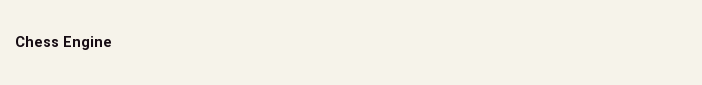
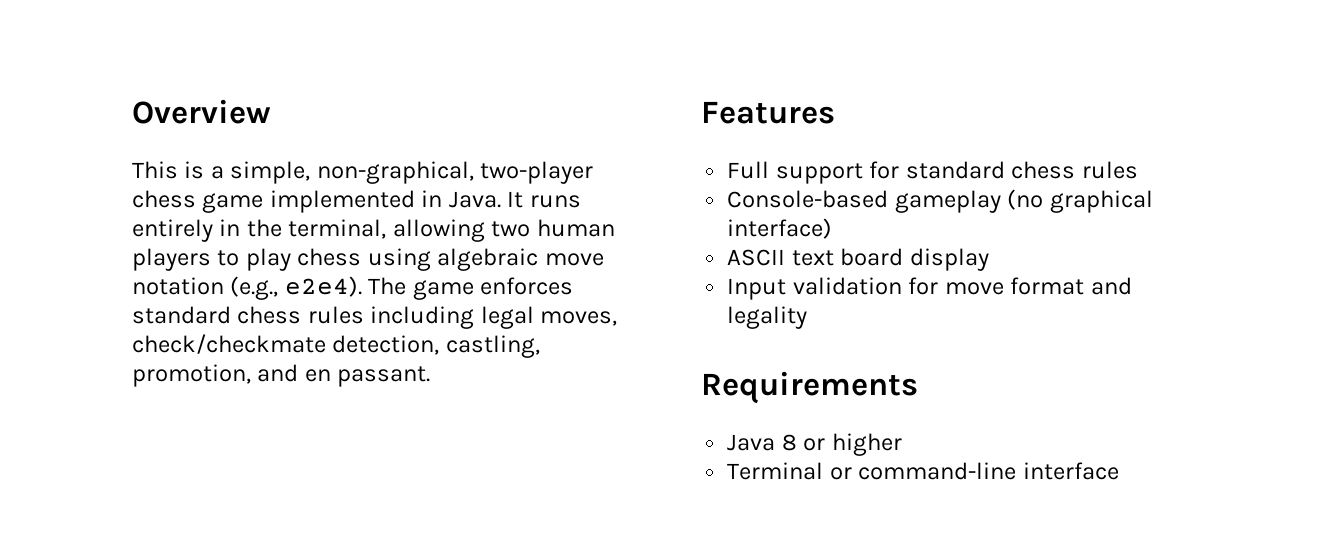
[15,36,112,50] Chess Engine -> [132,99,271,124] [132,161,594,184] [132,190,581,213] [132,219,615,242] [132,248,604,271] [132,276,574,300] [132,306,618,329] [132,334,540,358] [132,364,431,387] [701,101,835,124] [727,161,1138,184] [727,189,1153,213] [727,218,833,239] [727,248,989,271] [727,277,1132,300] [727,306,808,329] [701,371,918,404] [727,433,902,456] [727,462,1119,480] Overview // This is a simple, non-graphical, two-player chess game implemented in Java. It runs entirely in the terminal, allowing two human players to play chess using algebraic move notation (e.g., e2e4). The game enforces standard chess rules including legal moves, check/checkmate detection, castling, promotion, and en passant. // Features // Full support for standard chess rules // Console-based gameplay (no graphical interface) // ASCII text board display // Input validation for move format and legality // Requirements // Java 8 or higher // Terminal or command-line interface

